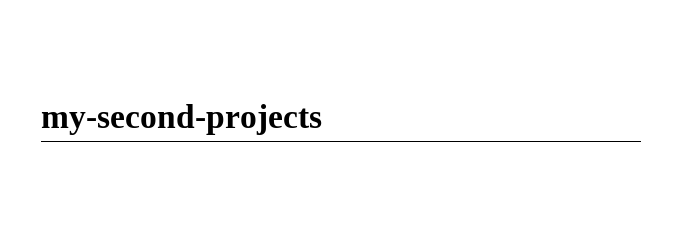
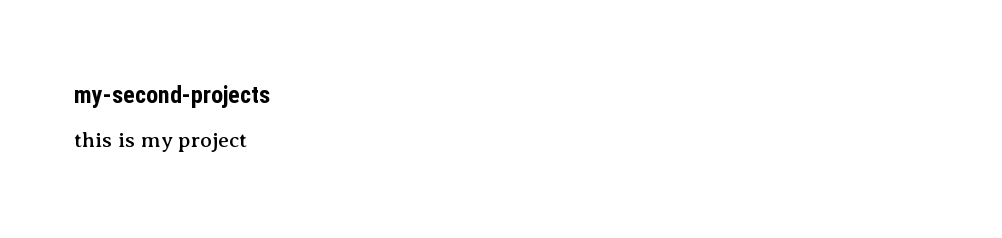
(322, 119) none -> [74,132,248,152] // this is my project

